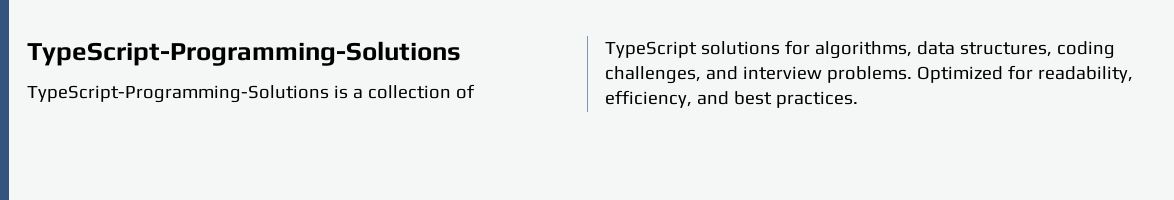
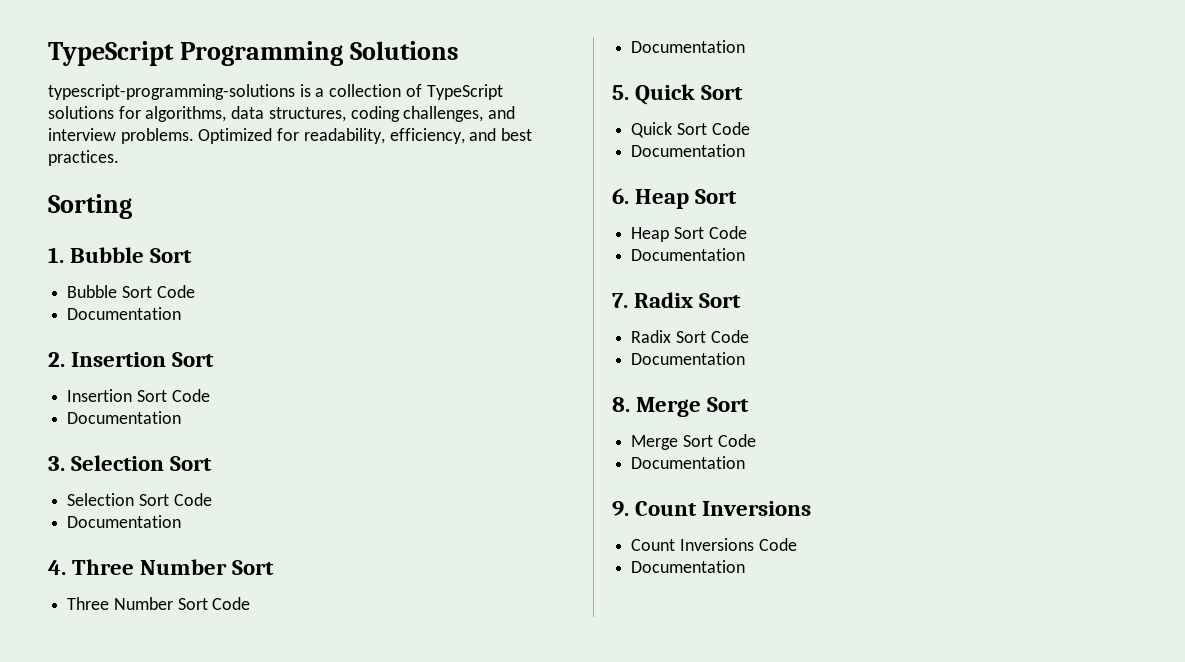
[27,41,461,66] [27,85,329,103] TypeScript-Programming-Solutions // TypeScript-Programming-Solutions -> [48,41,460,66] [48,84,295,100] TypeScript Programming Solutions // typescript-programming-solutions
(858, 99) none -> [48,194,132,219] [48,247,193,263] [67,285,195,298] [67,307,182,320] [48,352,215,367] [67,389,210,402] [67,411,182,424] [48,455,213,471] [67,493,212,506] [67,515,182,528] [48,559,275,575] [67,597,251,610] [631,40,746,53] [612,84,744,105] [631,122,750,138] [631,144,746,157] [612,188,738,209] [631,226,747,242] [631,248,746,261] [612,292,742,308] [631,330,749,343] [631,352,746,365] [612,397,750,417] [631,434,756,450] [631,456,746,469] [612,501,812,516] [631,538,797,551] [631,560,746,573] // Sorting // 1. Bubble Sort // Bubble Sort Code // Documentation // 2. Insertion Sort // Insertion Sort Code // Documentation // 3. Selection Sort // Selection Sort Code // Documentation // 4. Three Number Sort // Three Number Sort Code // Documentation // 5. Quick Sort // Quick Sort Code // Documentation // 6. Heap Sort // Heap Sort Code // Documentation // 7. Radix Sort // Radix Sort Code // Documentation // 8. Merge Sort // Merge Sort Code // Documentation // 9. Count Inversions // Count Inversions Code // Documentation

